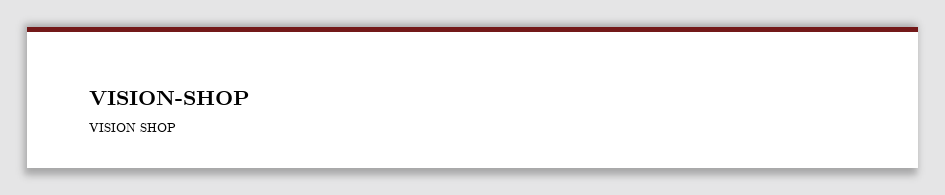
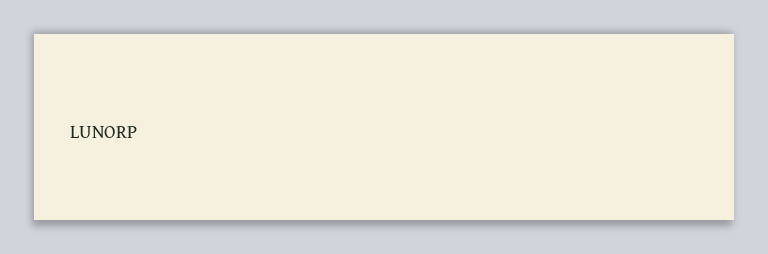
[89,90,250,105] [89,123,176,132] VISION-SHOP // VISION SHOP -> [70,126,137,138] LUNORP

